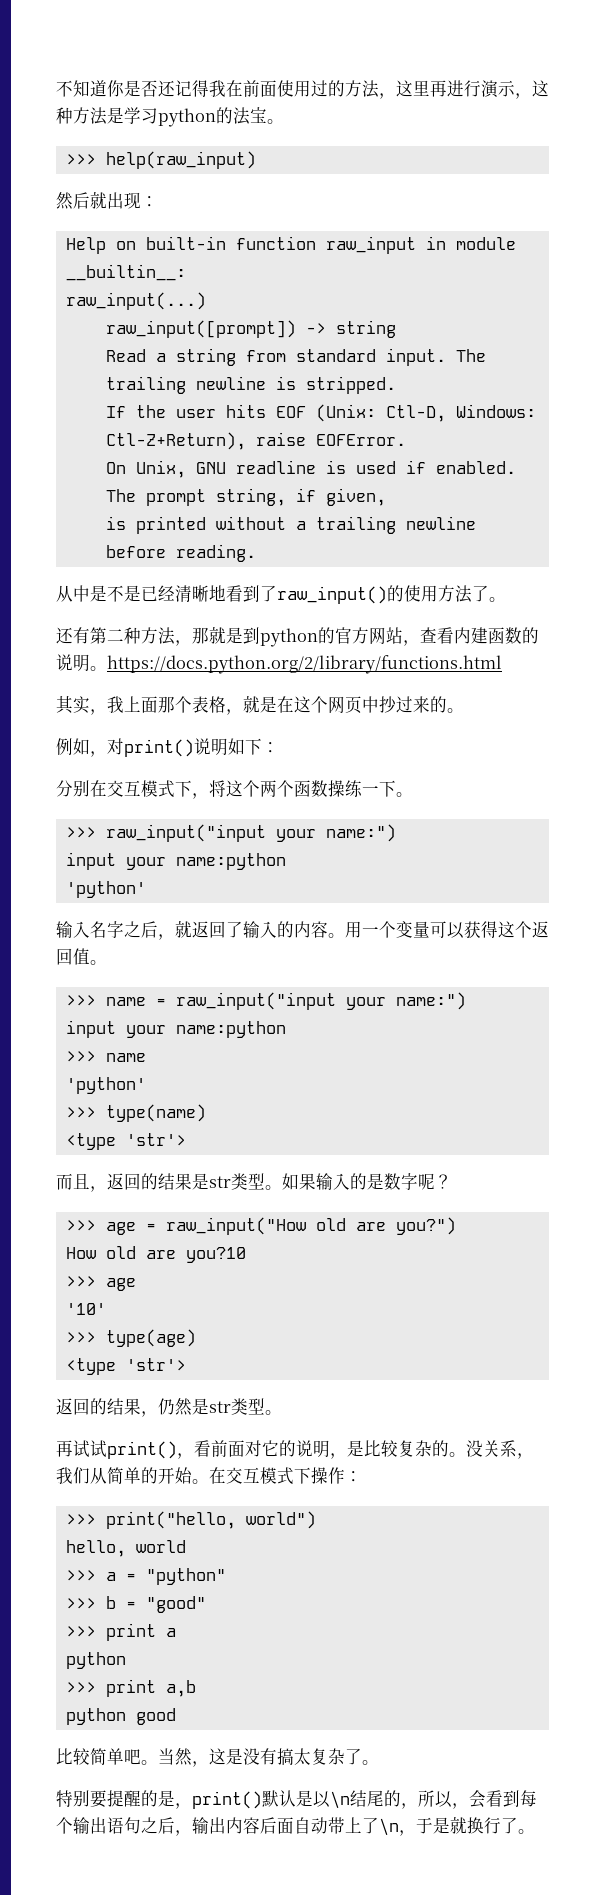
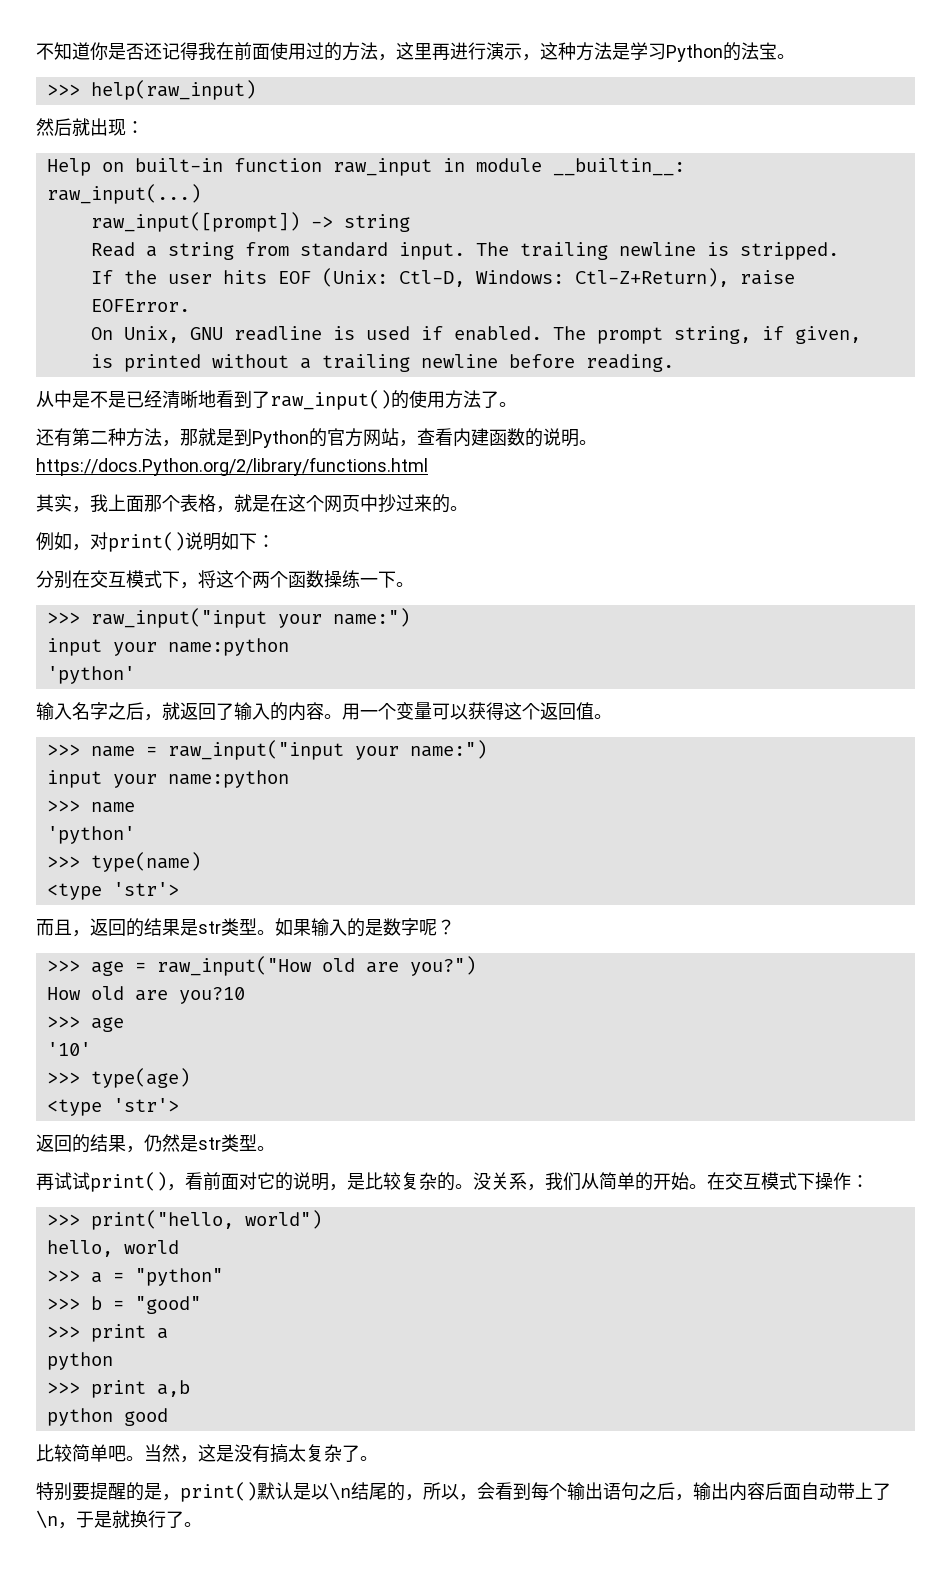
[158,108,216,127] python -> [666,44,723,62] Python
[260,628,318,647] python -> [252,430,309,448] Python
[107,655,502,674] https://docs.python.org/2/library/functions.html -> [36,457,428,476] https://docs.Python.org/2/library/functions.html

